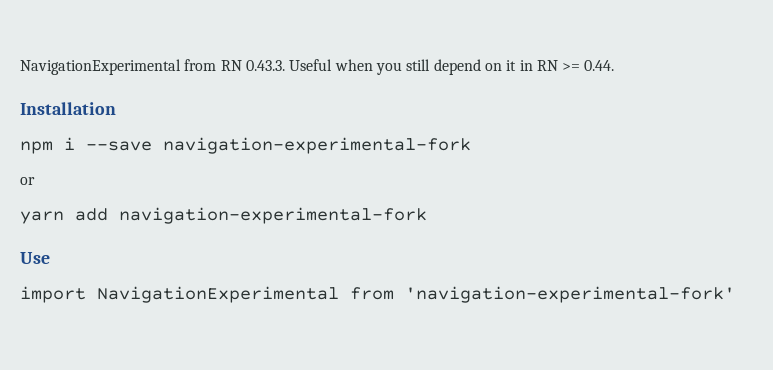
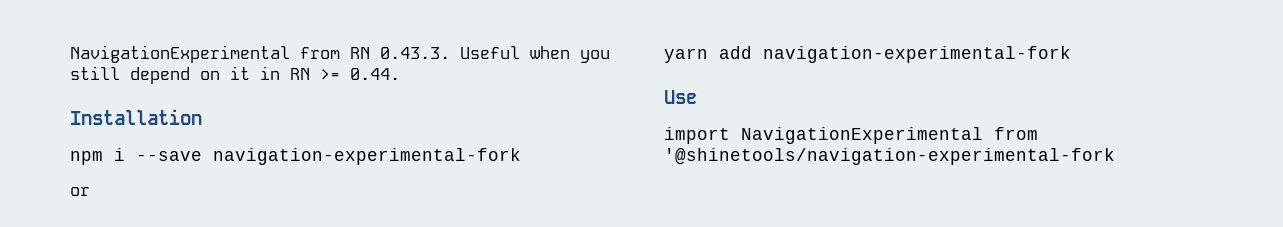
[405,286,735,303] 'navigation-experimental-fork' -> [664,148,1115,165] '@shinetools/navigation-experimental-fork

